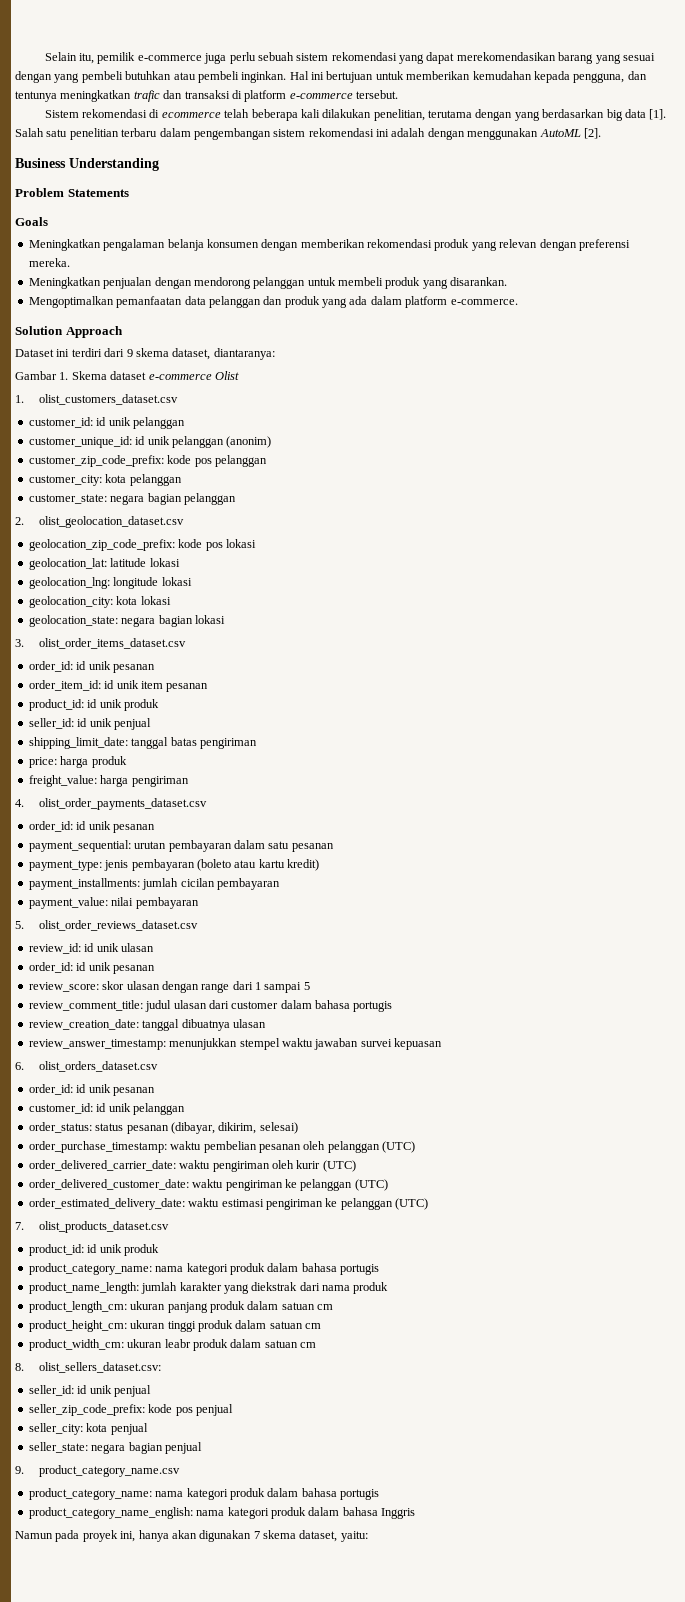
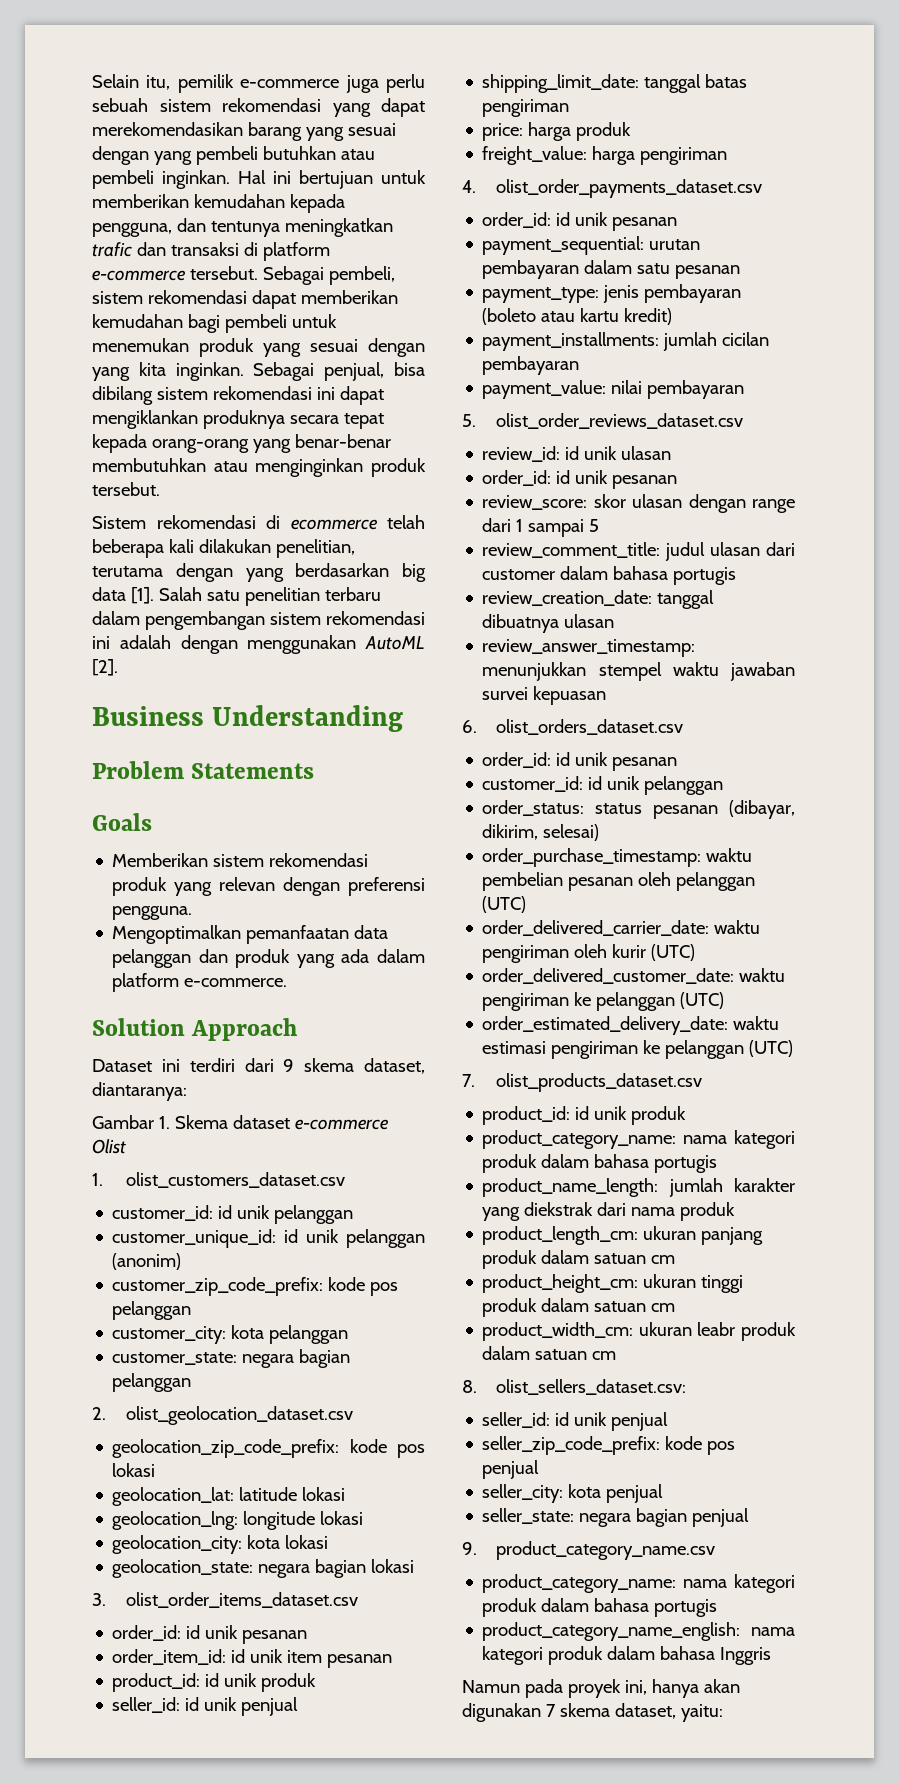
(398, 94) none -> [262,266,395,285] [92,290,398,309] [92,314,337,333] [92,338,425,357] [92,362,425,381] [92,386,384,405] [92,410,384,429] [92,434,391,453] [92,458,426,477] [92,482,160,496] Sebagai pembeli, sistem rekomendasi dapat memberikan kemudahan bagi pembeli untuk menemukan produk yang sesuai dengan yang kita inginkan. Sebagai penjual, bisa dibilang sistem rekomendasi ini dapat mengiklankan produknya secara tepat kepada orang-orang yang benar-benar membutuhkan atau menginginkan produk tersebut.
[28,239,365,251] Meningkatkan pengalaman belanja konsumen dengan memberikan -> [112,853,265,867] Memberikan sistem
[28,258,70,267] [28,277,508,289] mereka. // Meningkatkan penjualan dengan mendorong pelanggan untuk membeli produk yang disarankan. -> [112,906,193,920] pengguna.

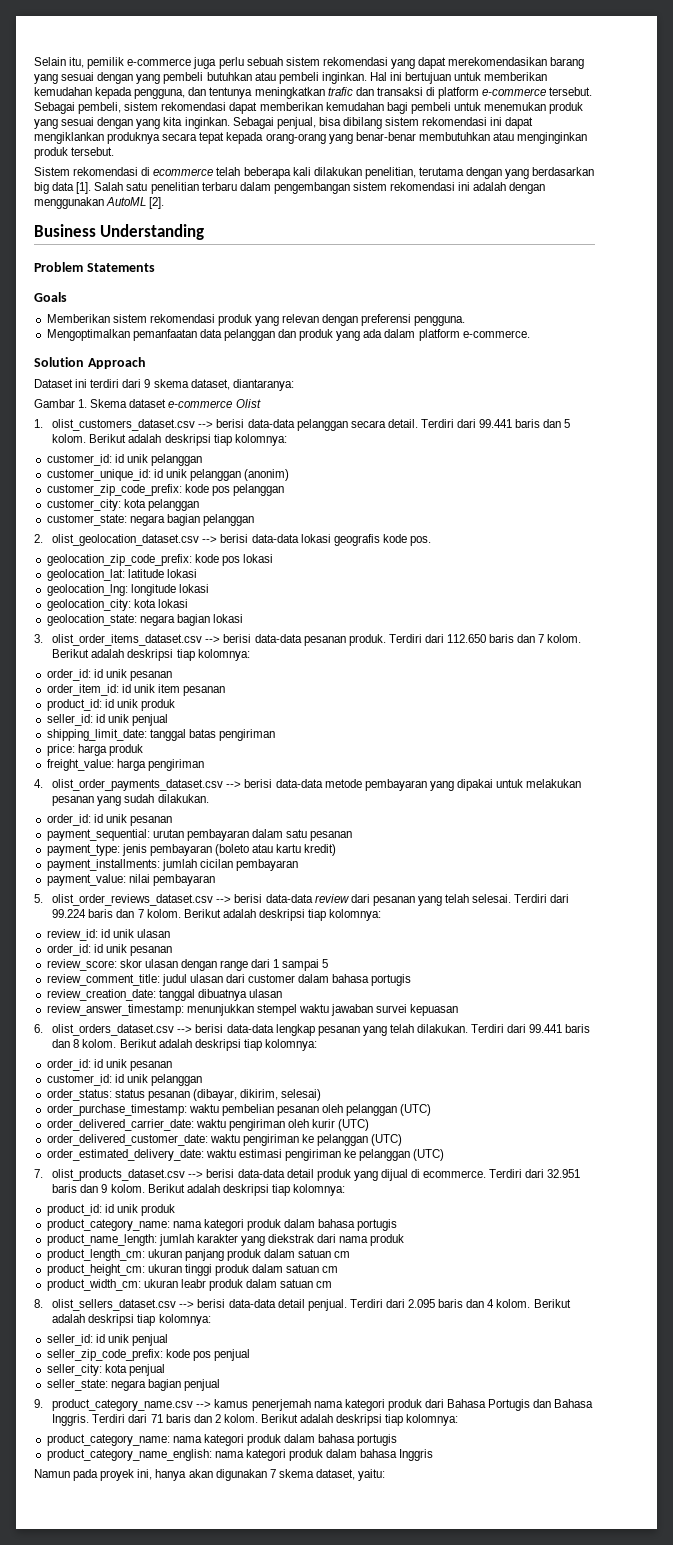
(345, 1180) none -> [198,419,571,431] [52,434,287,446] --> berisi data-data pelanggan secara detail. Terdiri dari 99.441 baris dan 5 kolom. Berikut adalah deskripsi tiap kolomnya:
(353, 1415) none -> [202,534,431,546] --> berisi data-data lokasi geografis kode pos.
(358, 1600) none -> [205,634,582,646] [52,649,250,661] --> berisi data-data pesanan produk. Terdiri dari 112.650 baris dan 7 kolom. Berikut adalah deskripsi tiap kolomnya:
(762, 188) none -> [226,779,582,791] [52,794,209,806] --> berisi data-data metode pembayaran yang dipakai untuk melakukan pesanan yang sudah dilakukan.
(743, 421) none -> [216,894,570,906] [52,909,382,921] --> berisi data-data review dari pesanan yang telah selesai. Terdiri dari 99.224 baris dan 7 kolom. Berikut adalah deskripsi tiap kolomnya:
(683, 727) none -> [177,1024,591,1036] [52,1039,317,1051] --> berisi data-data lengkap pesanan yang telah dilakukan. Terdiri dari 99.441 baris dan 8 kolom. Berikut adalah deskripsi tiap kolomnya:
(702, 1082) none -> [188,1169,581,1181] [52,1184,346,1196] --> berisi data-data detail produk yang dijual di ecommerce. Terdiri dari 32.951 baris dan 9 kolom. Berikut adalah deskripsi tiap kolomnya:
[495,1379,686,1395] olist_sellers_dataset.csv: -> [52,1299,571,1311] [52,1314,211,1326] olist_sellers_dataset.csv --> berisi data-data detail penjual. Terdiri dari 2.095 baris dan 4 kolom. Berikut adalah deskripsi tiap kolomnya:
(715, 1550) none -> [196,1399,594,1411] [52,1414,459,1426] --> kamus penerjemah nama kategori produk dari Bahasa Portugis dan Bahasa Inggris. Terdiri dari 71 baris dan 2 kolom. Berikut adalah deskripsi tiap kolomnya:

